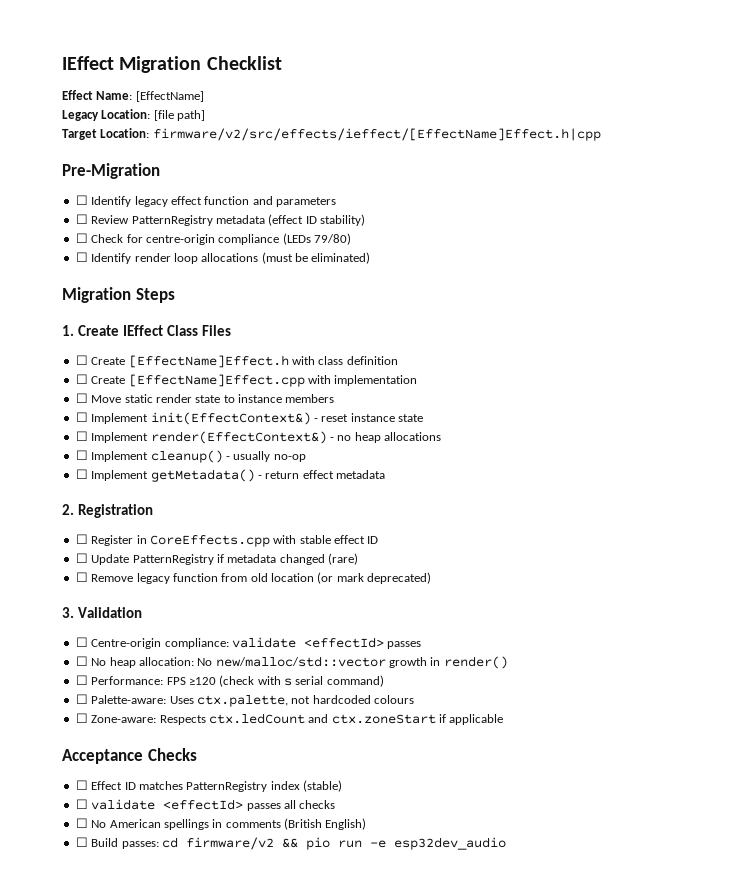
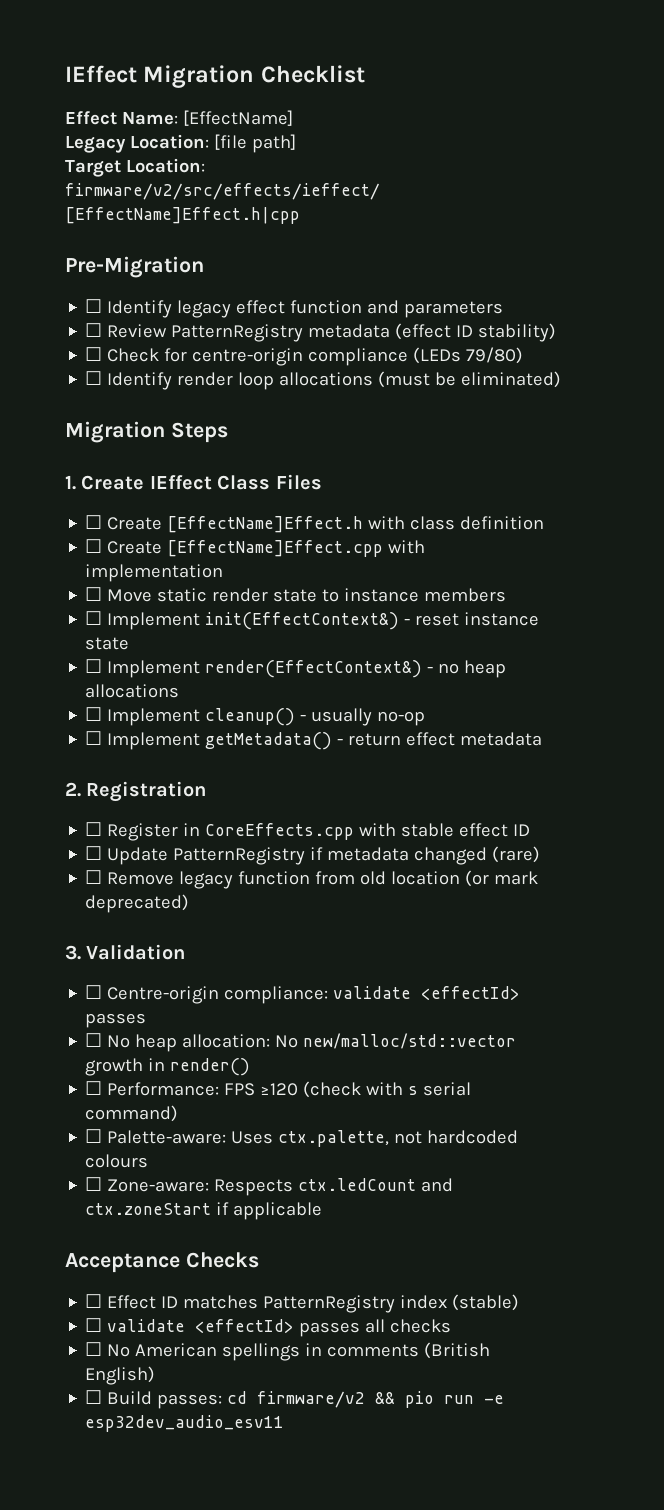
[393,837,506,850] esp32dev_audio -> [85,1415,285,1432] esp32dev_audio_esv11

